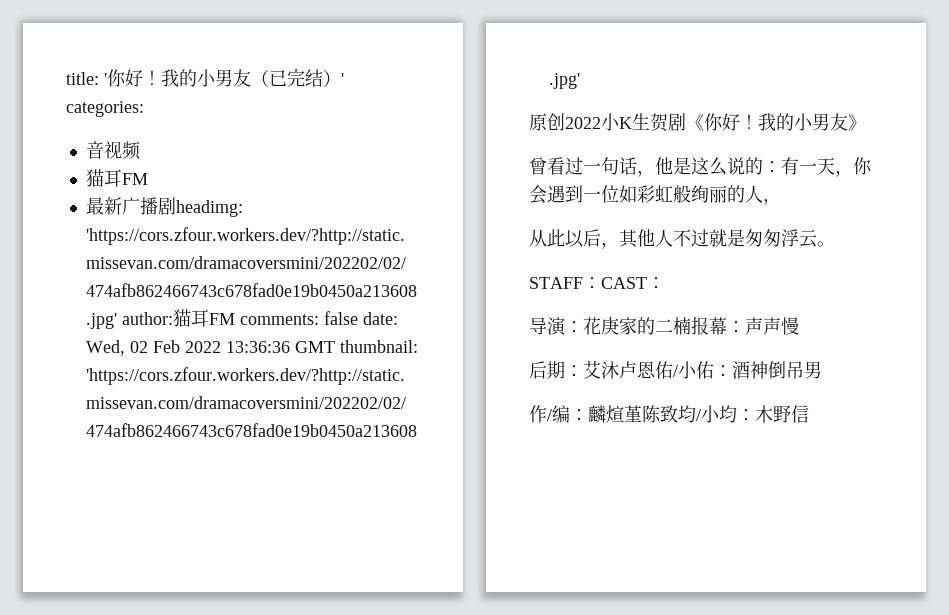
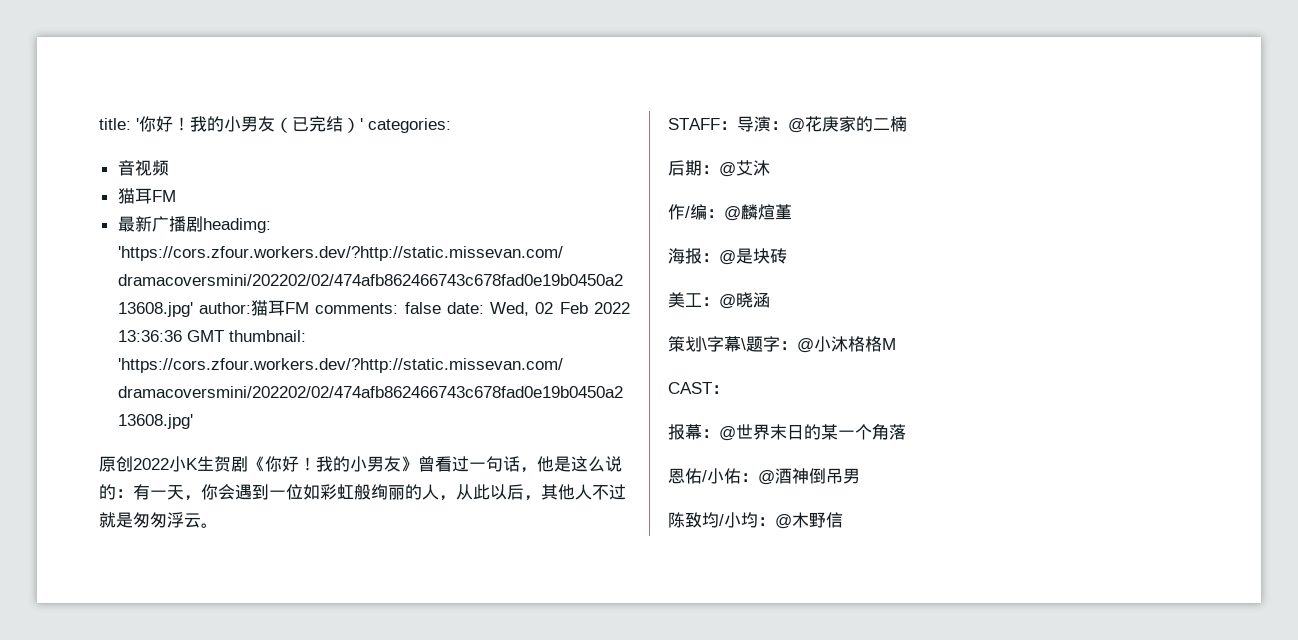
(866, 122) // -> (418, 464) none
(781, 201) // -> (456, 498) none
[601,277,665,289] [529,317,583,336] CAST： // 导演： -> [737,116,805,133] 导演：@
[691,316,799,335] 报幕：声声慢 -> (907, 124) none
(583, 371) none -> [719,162,736,177] @
[619,361,637,379] 卢 -> [668,204,792,221] [668,248,787,265] [668,292,770,309] [668,336,896,353] [668,382,729,394] [668,423,906,441] // 作/编：@麟煊堇 // 海报：@是块砖 // 美工：@晓涵 // 策划\字幕\题字：@小沐格格M // CAST： // 报幕：@世界末日的某一个角落 //
(732, 371) none -> [758,470,775,485] @
[529,405,642,423] 作/编：麟煊堇 -> (860, 476) none
(755, 415) none -> [775,514,792,529] @

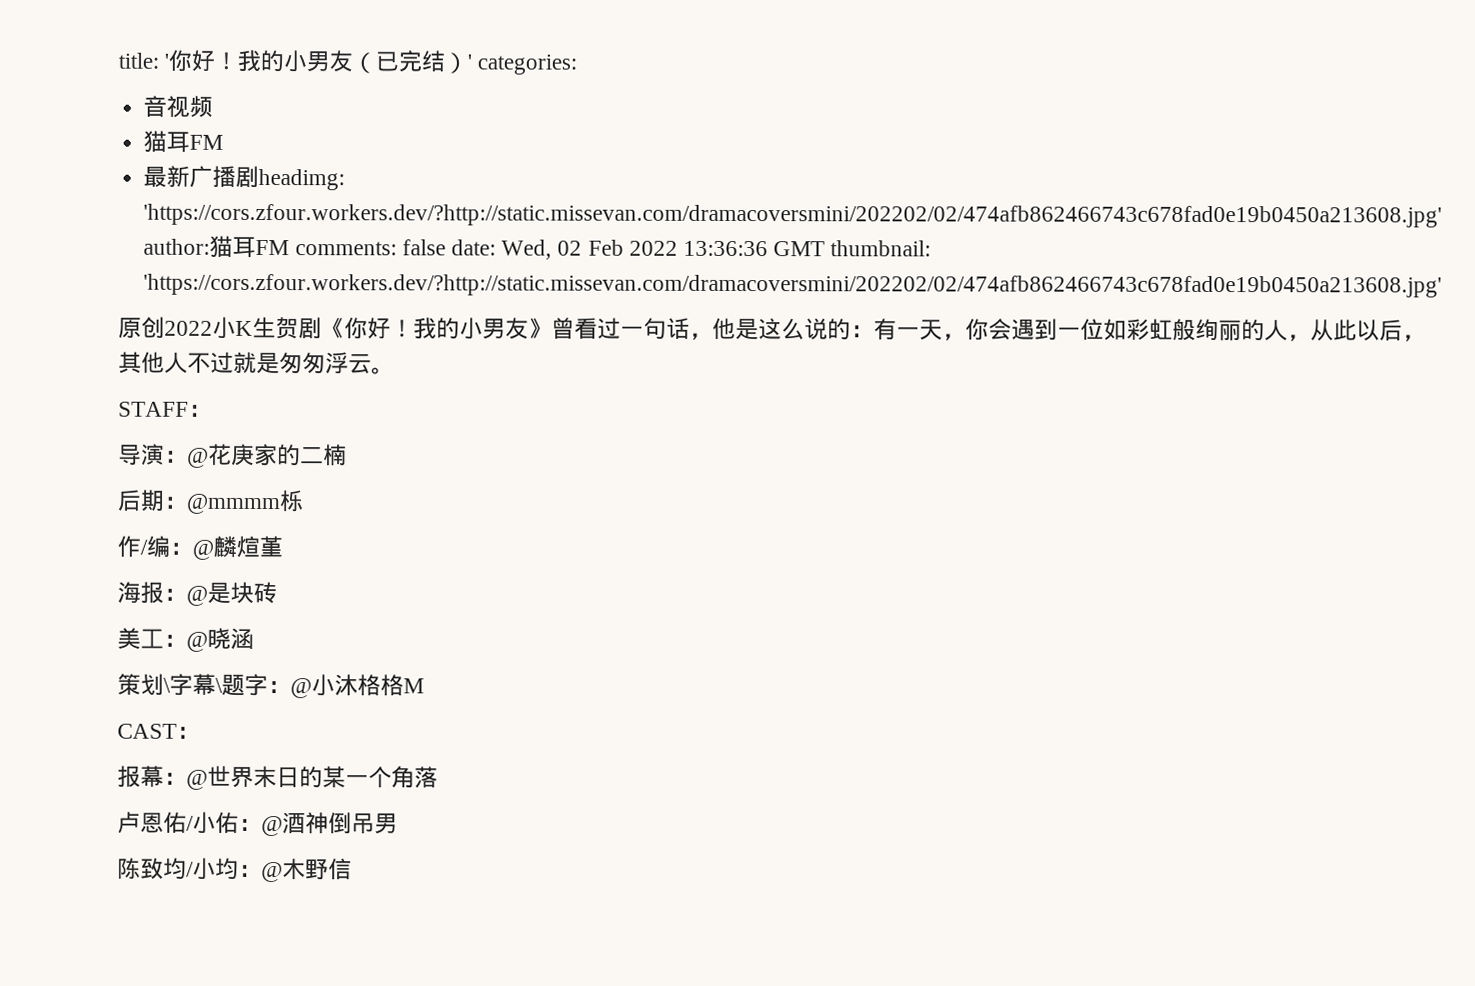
(737, 125) none -> (212, 410) //
[719,160,770,177] @艾沐 -> [186,490,304,515] @mmmm栎
(906, 432) none -> [117,811,141,834] 卢

